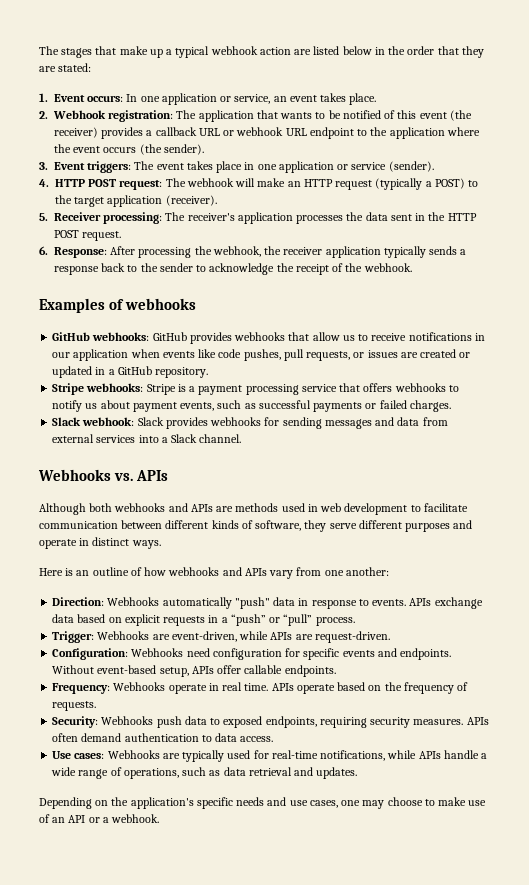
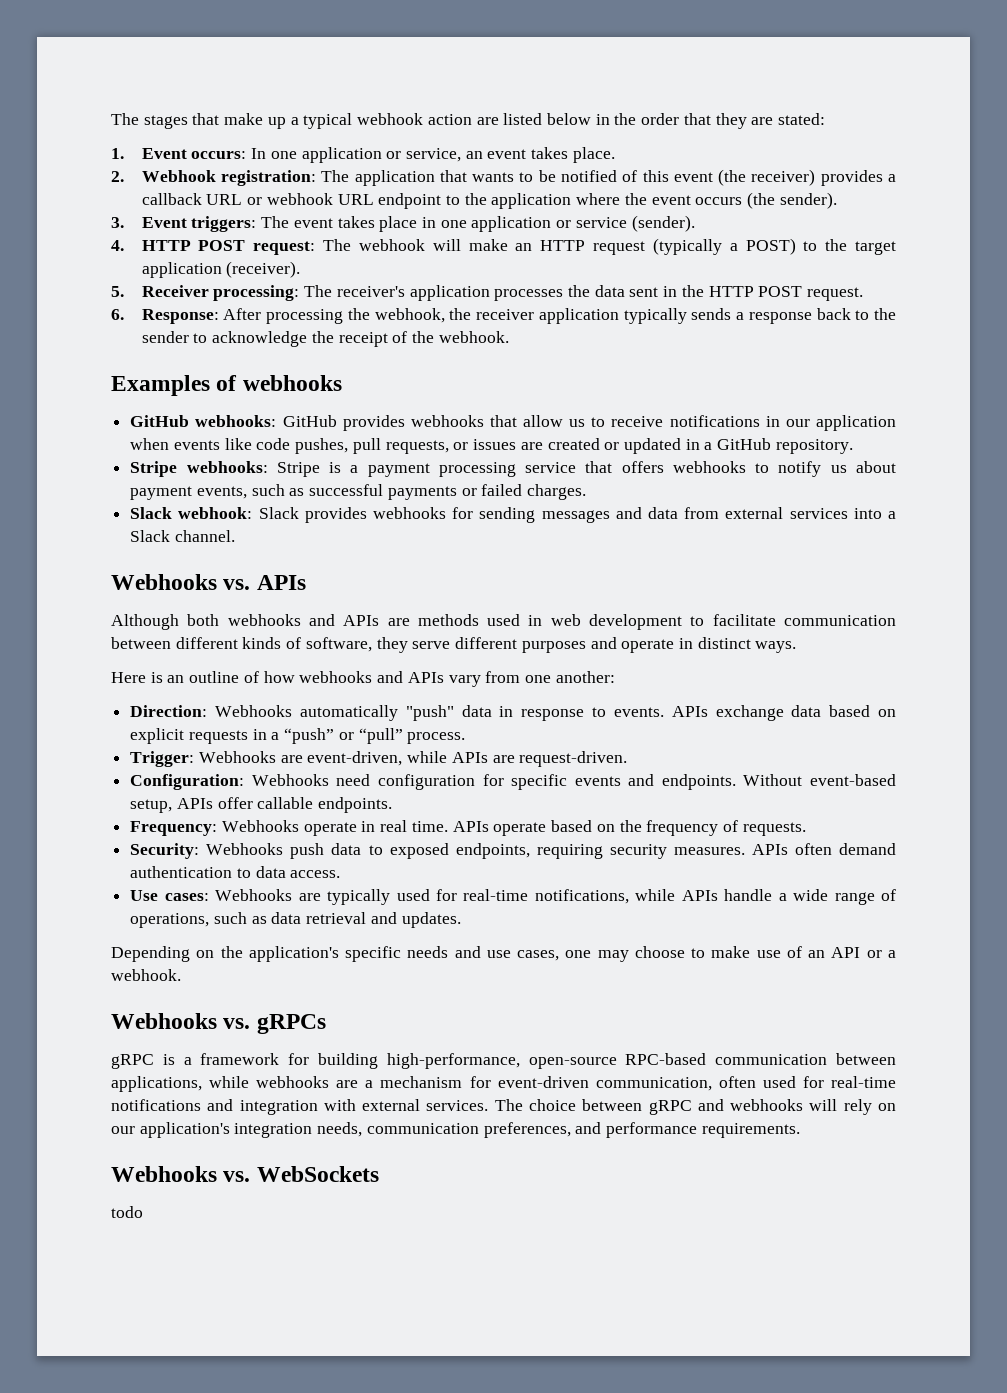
(160, 818) none -> [111,1013,326,1034] [111,1053,896,1069] [111,1076,897,1092] [111,1099,897,1115] [111,1122,800,1138] [111,1166,379,1182] [111,1206,143,1218] // Webhooks vs. gRPCs // gRPC is a framework for building high-performance, open-source RPC-based communication between applications, while webhooks are a mechanism for event-driven communication, often used for real-time notifications and integration with external services. The choice between gRPC and webhooks will rely on our application's integration needs, communication preferences, and performance requirements. // Webhooks vs. WebSockets // todo

